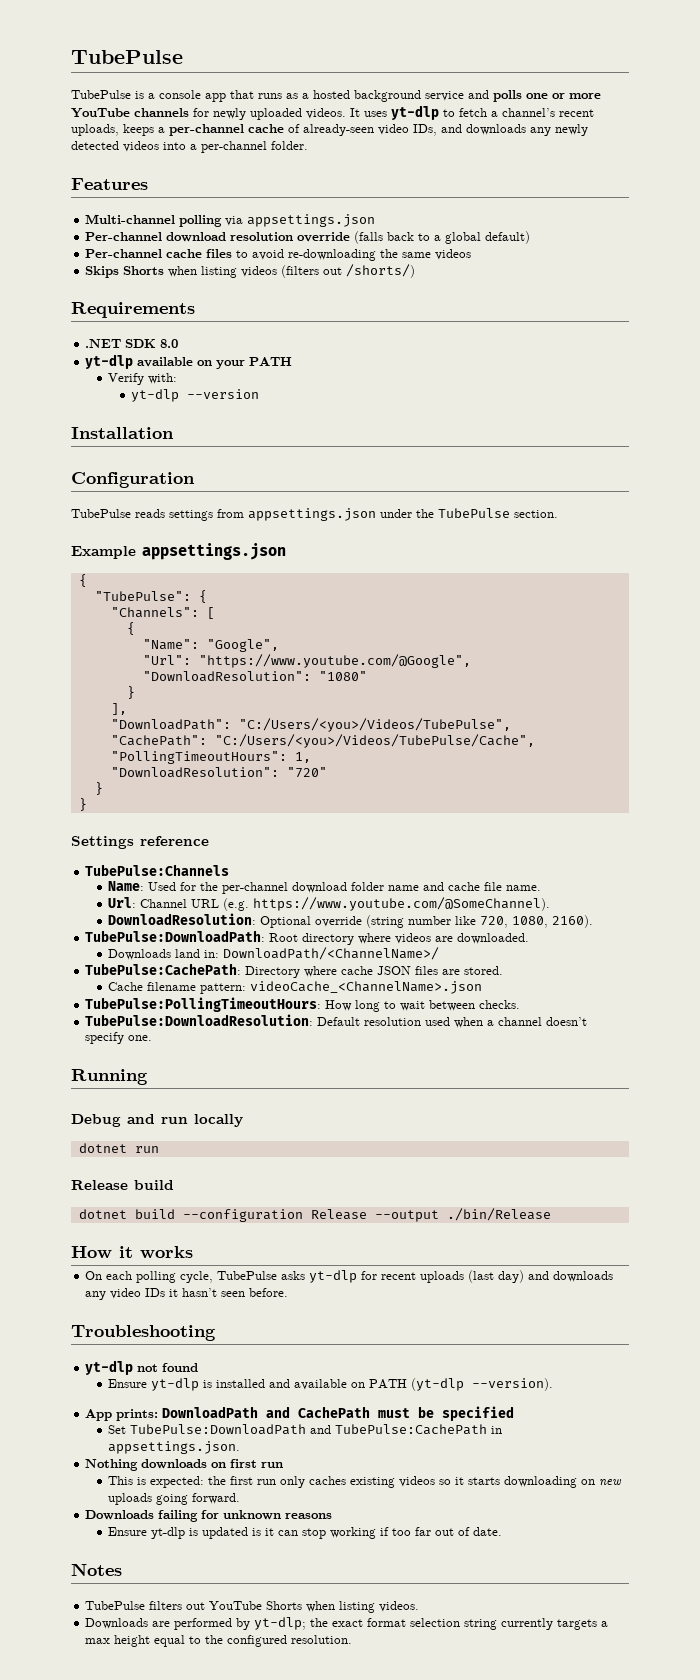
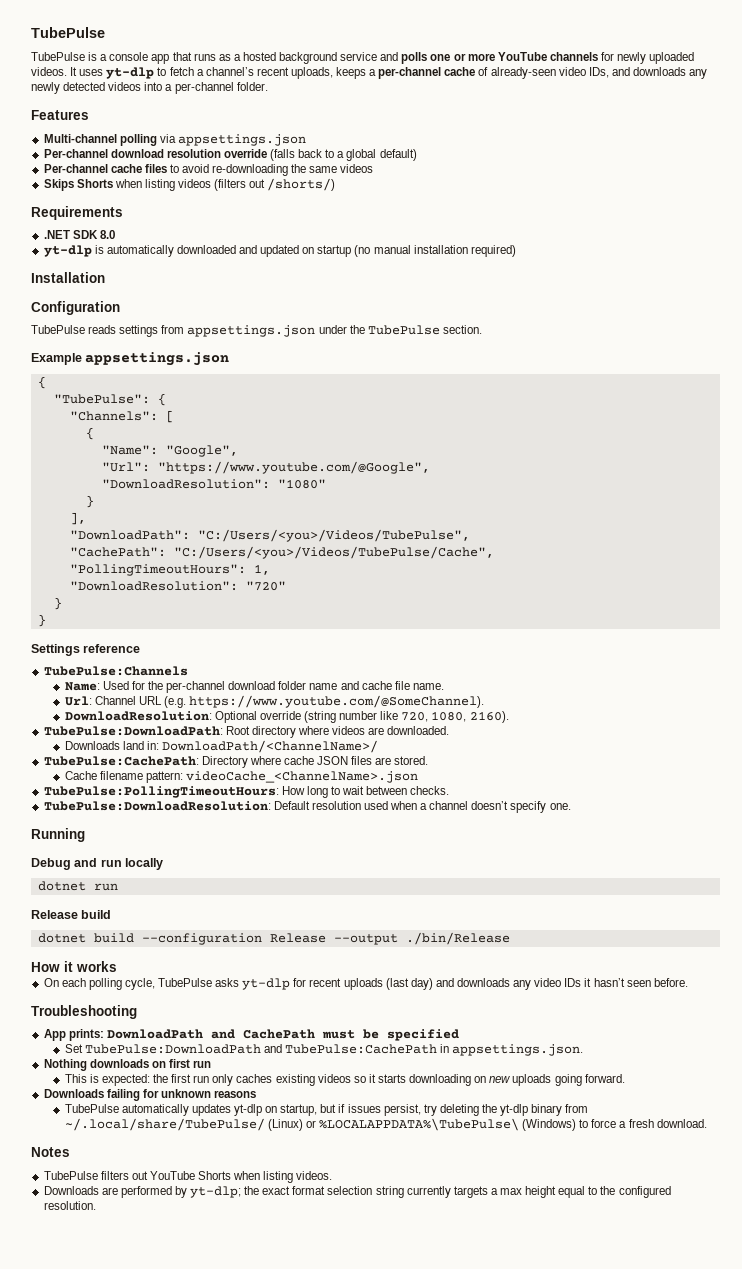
[137,357,293,369] [108,373,178,385] [131,389,260,402] available on your PATH // Verify with: // yt-dlp --version -> [94,245,516,257] is automatically downloaded and updated on startup (no manual installation required)
[85,1360,199,1375] [108,1378,554,1391] // yt-dlp not found // Ensure yt-dlp is installed and available on PATH (yt-dlp --version). -> (137, 1012) none
[108,1527,503,1539] Ensure yt-dlp is updated is it can stop working if too far out of date. -> [64,1104,589,1116] [64,1118,707,1131] TubePulse automatically updates yt-dlp on startup, but if issues persist, try deleting the yt-dlp binary from ~/.local/share/TubePulse/ (Linux) or %LOCALAPPDATA%\TubePulse\ (Windows) to force a fresh download.

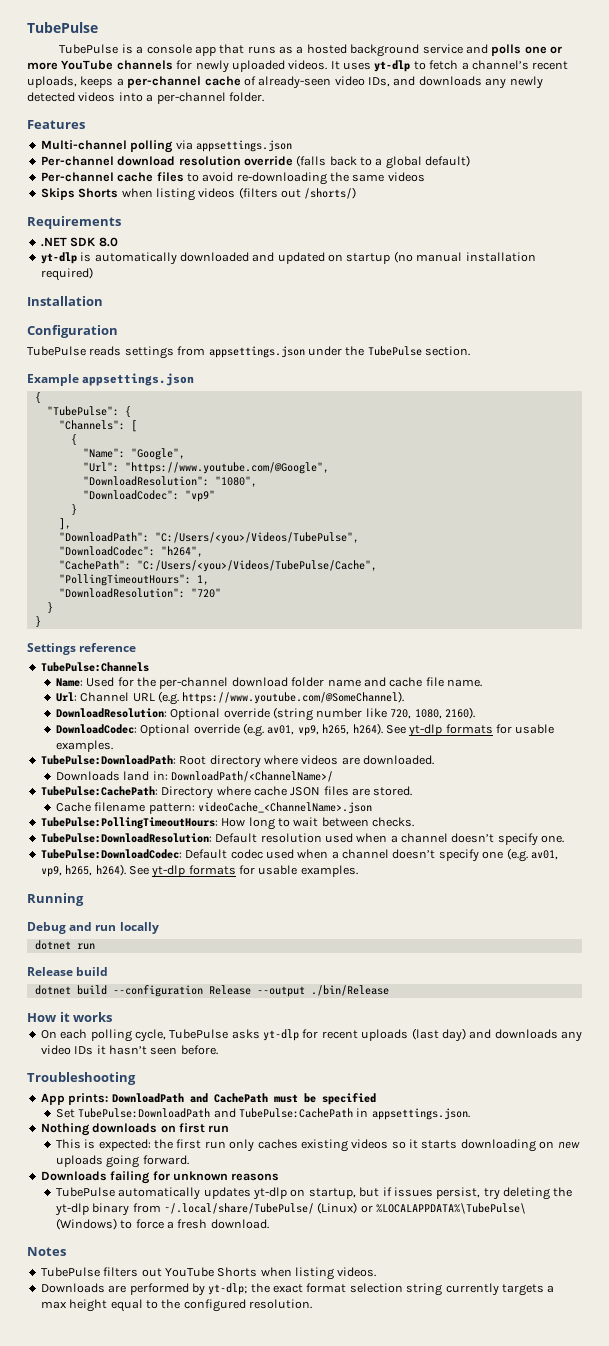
[277,479,326,489] "1080" -> [214,476,257,487] [82,490,215,502] "1080", // "DownloadCodec": "vp9"
(470, 535) none -> [58,546,203,557] // "DownloadCodec": "h264",
(509, 717) none -> [55,723,555,737] [55,740,113,752] // DownloadCodec: Optional override (e.g. av01, vp9, h265, h264). See yt-dlp formats for usable examples.
(571, 806) none -> [40,848,558,862] [40,864,358,878] // TubePulse:DownloadCodec: Default codec used when a channel doesn’t specify one (e.g. av01, vp9, h265, h264). See yt-dlp formats for usable examples.

